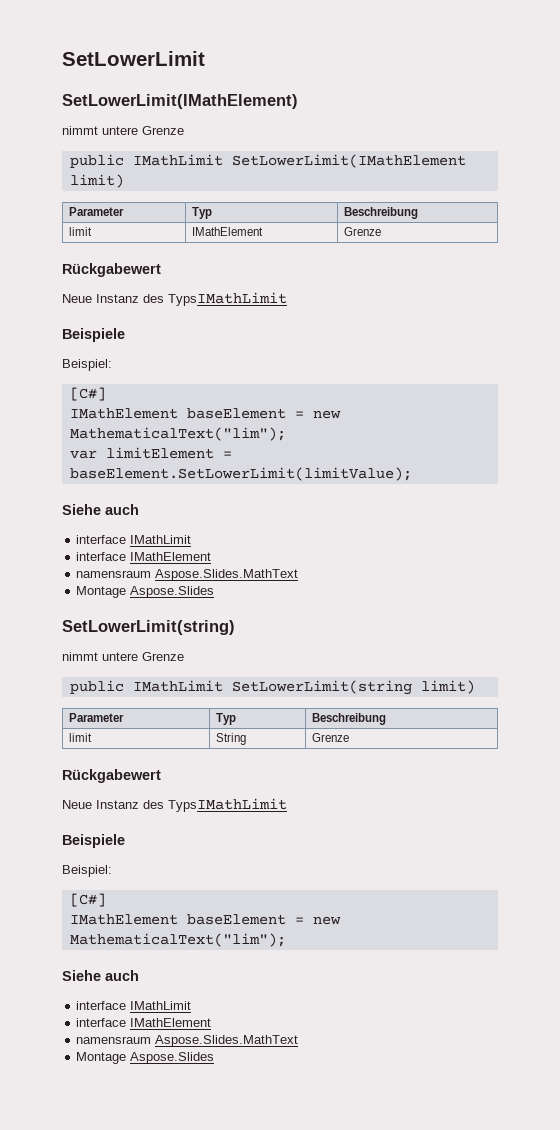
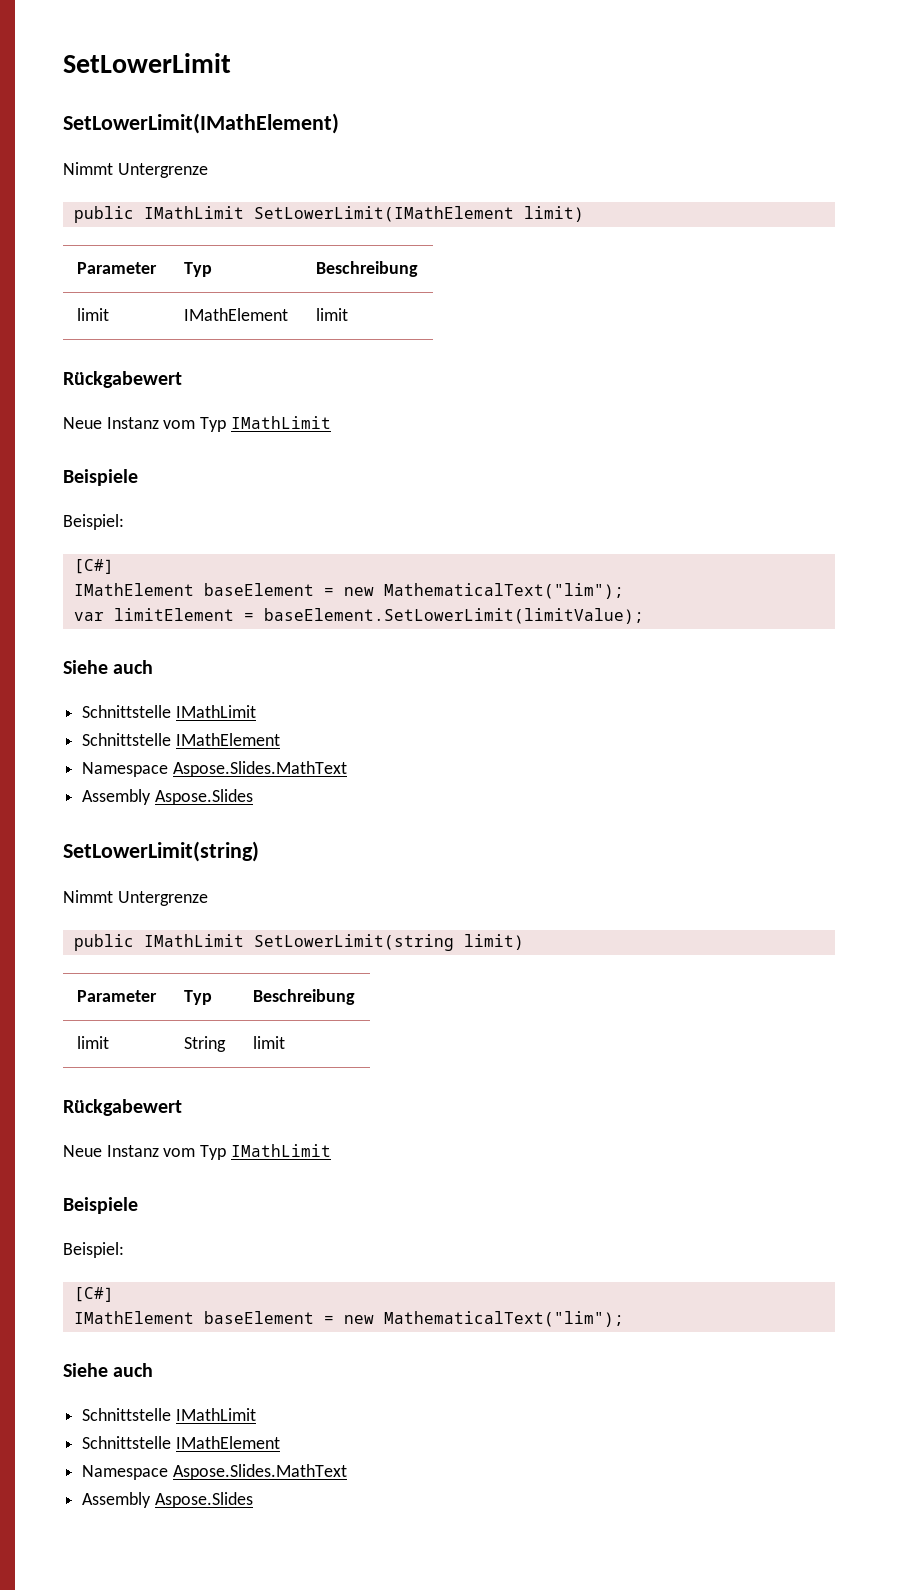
[62,126,184,135] nimmt untere Grenze -> [63,162,208,178] Nimmt Untergrenze
[343,227,381,236] [62,263,161,277] [62,292,287,306] Grenze // Rückgabewert // Neue Instanz des TypsIMathLimit -> [315,308,348,321] [63,371,182,388] [63,416,331,432] limit // Rückgabewert // Neue Instanz vom Typ IMathLimit
[76,535,192,544] [76,552,212,561] [76,569,299,581] [76,586,127,598] interface IMathLimit // interface IMathElement // namensraum Aspose.Slides.MathText // Montage -> [82,705,256,718] [82,733,280,746] [82,761,347,777] [82,789,152,805] Schnittstelle IMathLimit // Schnittstelle IMathElement // Namespace Aspose.Slides.MathText // Assembly
[62,652,184,661] nimmt untere Grenze -> [63,890,208,906] Nimmt Untergrenze
[311,733,349,742] [62,769,161,783] [62,798,287,812] Grenze // Rückgabewert // Neue Instanz des TypsIMathLimit -> [252,1036,285,1049] [63,1099,182,1116] [63,1144,331,1160] limit // Rückgabewert // Neue Instanz vom Typ IMathLimit
[76,1001,192,1010] [76,1018,212,1027] [76,1035,299,1047] [76,1052,127,1064] interface IMathLimit // interface IMathElement // namensraum Aspose.Slides.MathText // Montage -> [82,1408,256,1421] [82,1436,280,1449] [82,1464,347,1480] [82,1492,152,1508] Schnittstelle IMathLimit // Schnittstelle IMathElement // Namespace Aspose.Slides.MathText // Assembly

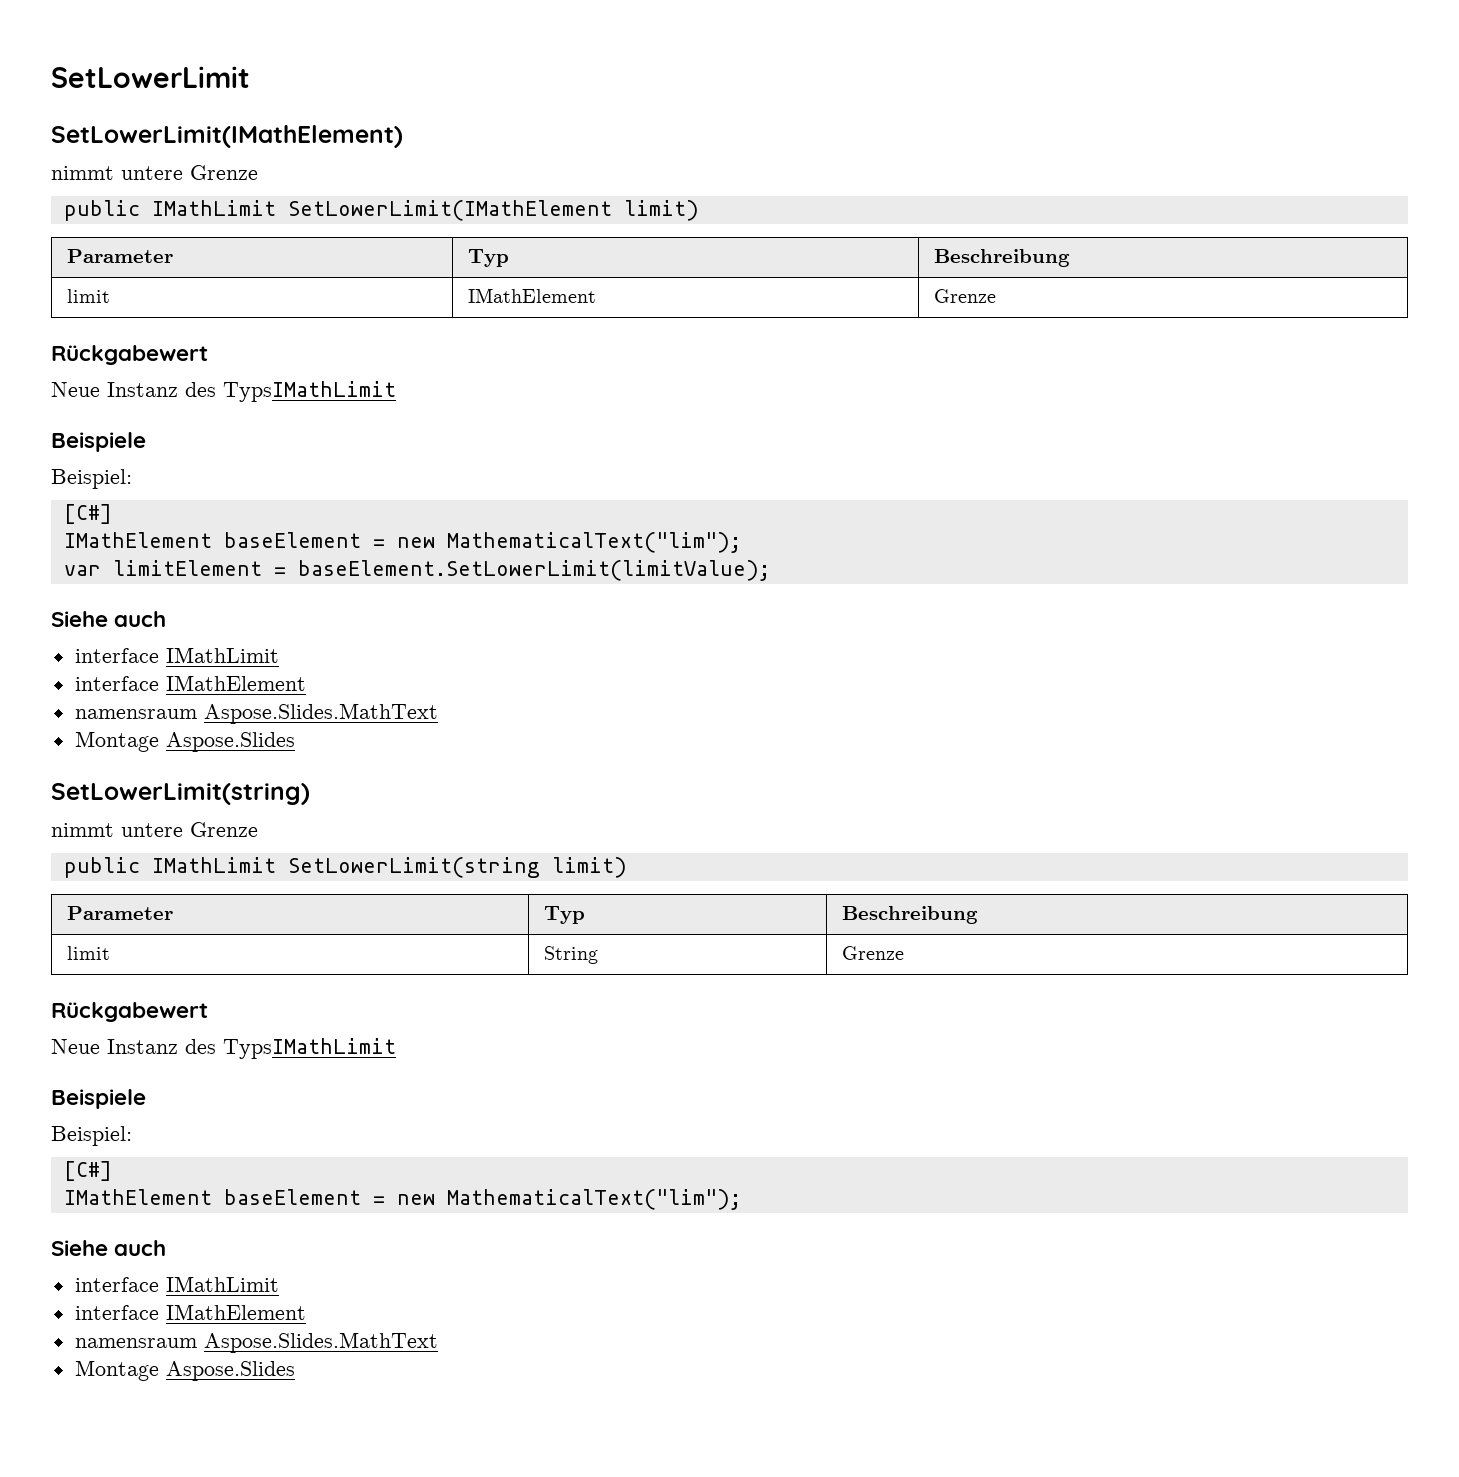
[63,162,208,178] Nimmt Untergrenze -> [51,165,258,180] nimmt untere Grenze
[315,308,348,321] [63,371,182,388] [63,416,331,432] limit // Rückgabewert // Neue Instanz vom Typ IMathLimit -> [934,289,997,303] [51,345,208,365] [51,381,396,402] Grenze // Rückgabewert // Neue Instanz des TypsIMathLimit
[82,705,256,718] [82,733,280,746] [82,761,347,777] [82,789,152,805] Schnittstelle IMathLimit // Schnittstelle IMathElement // Namespace Aspose.Slides.MathText // Assembly -> [74,647,279,663] [74,675,306,691] [74,703,438,724] [74,731,159,752] interface IMathLimit // interface IMathElement // namensraum Aspose.Slides.MathText // Montage
[63,890,208,906] Nimmt Untergrenze -> [51,822,258,837] nimmt untere Grenze
[252,1036,285,1049] [63,1099,182,1116] [63,1144,331,1160] limit // Rückgabewert // Neue Instanz vom Typ IMathLimit -> [842,946,905,960] [51,1002,208,1022] [51,1038,396,1059] Grenze // Rückgabewert // Neue Instanz des TypsIMathLimit
[82,1408,256,1421] [82,1436,280,1449] [82,1464,347,1480] [82,1492,152,1508] Schnittstelle IMathLimit // Schnittstelle IMathElement // Namespace Aspose.Slides.MathText // Assembly -> [74,1276,279,1292] [74,1304,306,1320] [74,1332,438,1353] [74,1360,159,1381] interface IMathLimit // interface IMathElement // namensraum Aspose.Slides.MathText // Montage

